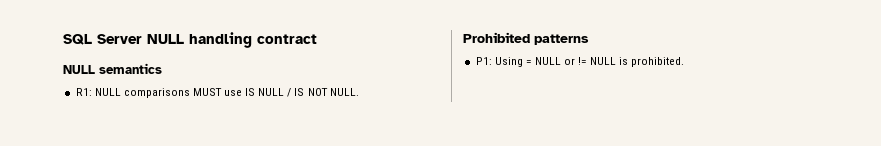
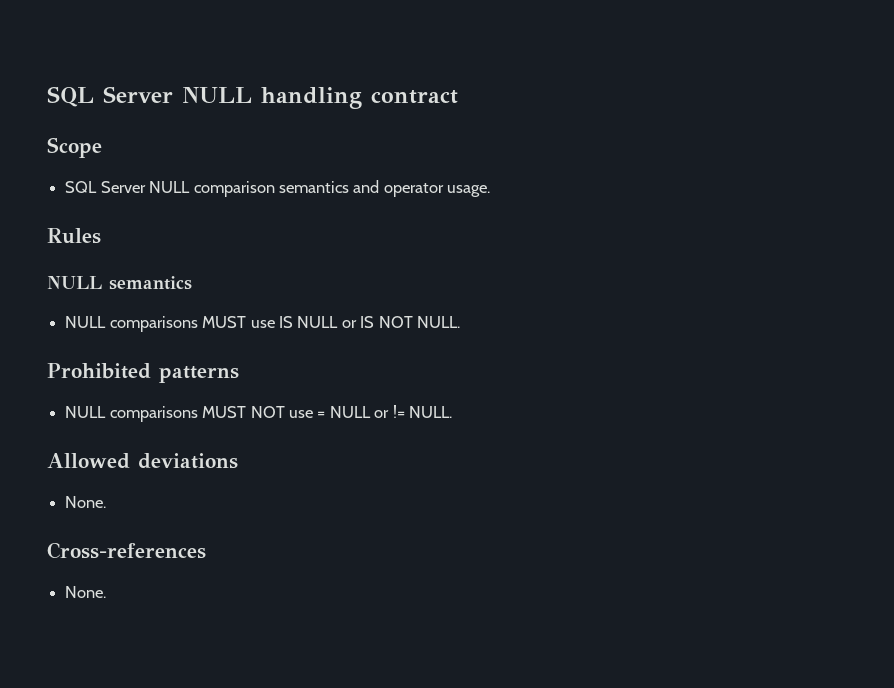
(317, 39) none -> [47,137,102,158] [65,180,491,197] [47,228,101,244] // Scope // SQL Server NULL comparison semantics and operator usage. // Rules
[75,88,92,96] R1: -> (192, 283) none
[287,88,292,97] / -> [341,320,357,328] or
[475,57,685,67] P1: Using = NULL or != NULL is prohibited. -> [65,405,453,422] [47,453,238,469] [65,496,107,508] [47,542,206,559] [65,586,107,598] NULL comparisons MUST NOT use = NULL or != NULL. // Allowed deviations // None. // Cross-references // None.

